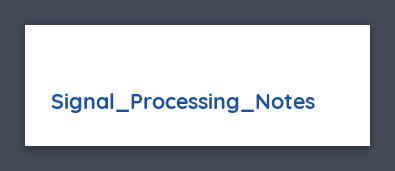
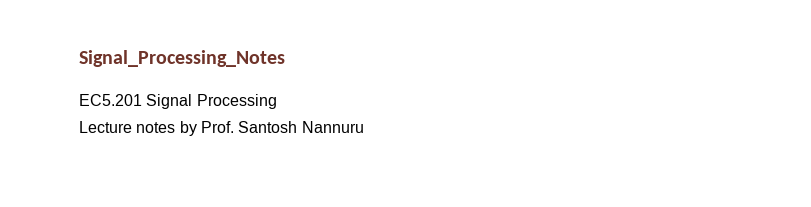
(315, 103) none -> [79,94,277,109] [79,121,364,136] // EC5.201 Signal Processing // Lecture notes by Prof. Santosh Nannuru

